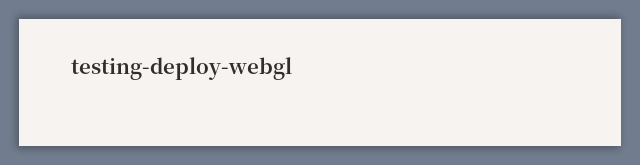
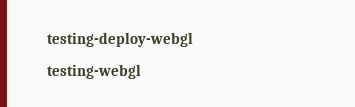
(292, 68) none -> [47,64,141,79] // testing-webgl

